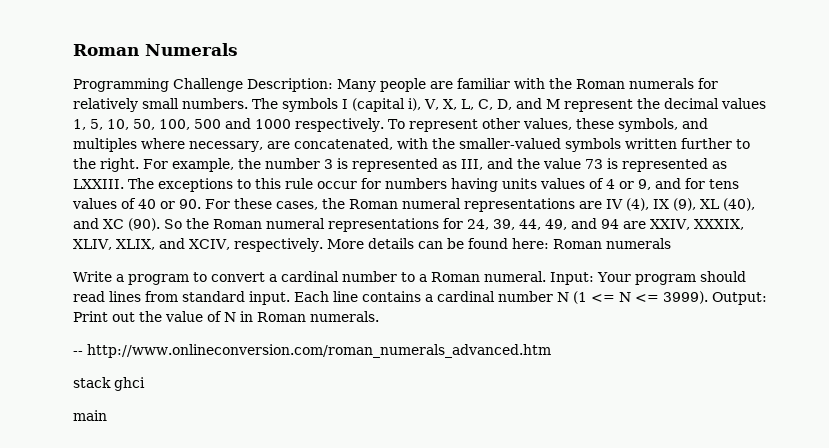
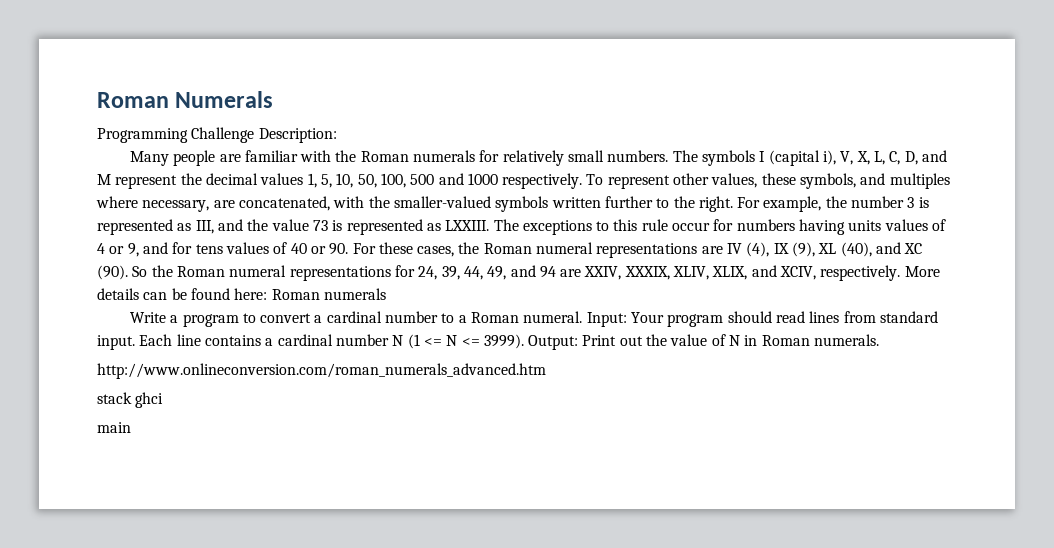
(333, 85) none -> (337, 135) //
[73,351,83,355] -- -> (880, 340) none

